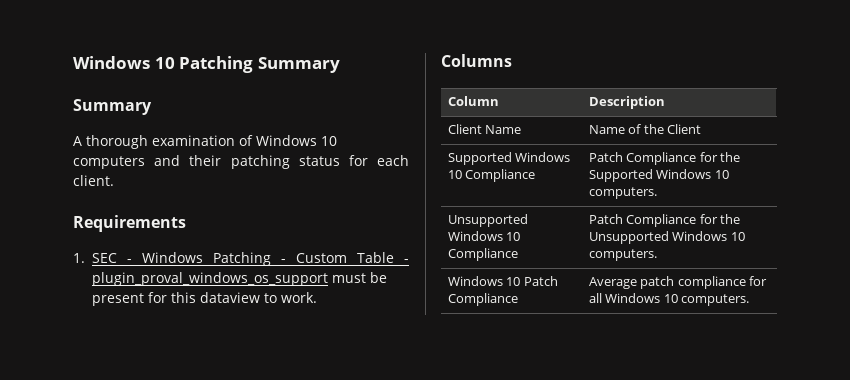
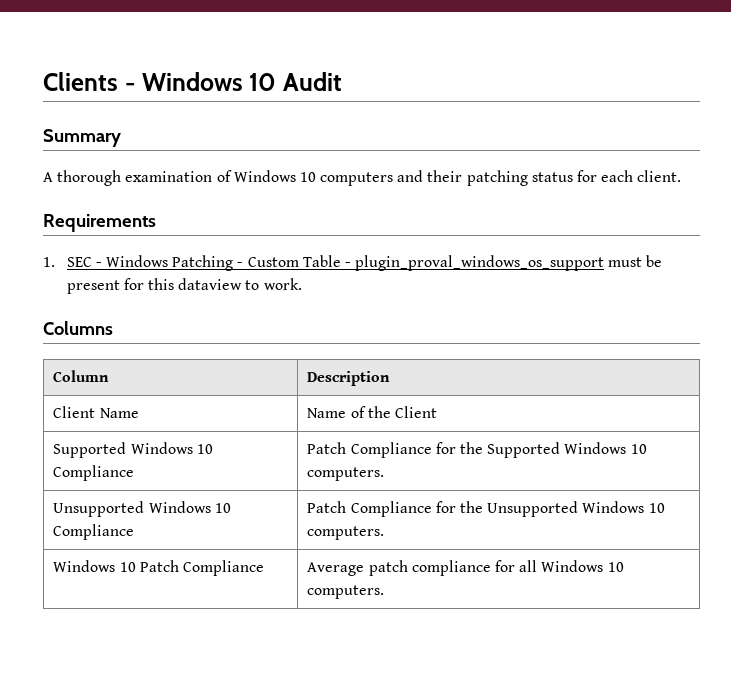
[73,56,340,73] Windows 10 Patching Summary -> [43,72,342,91] Clients - Windows 10 Audit

